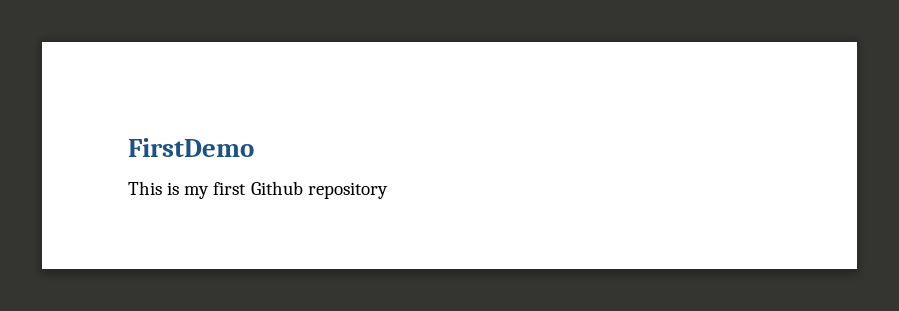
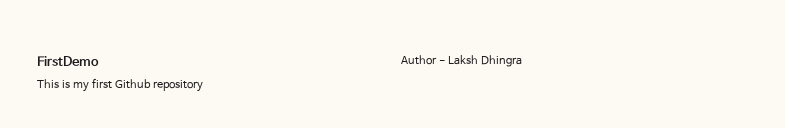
(388, 190) none -> [401,55,522,67] // Author - Laksh Dhingra

